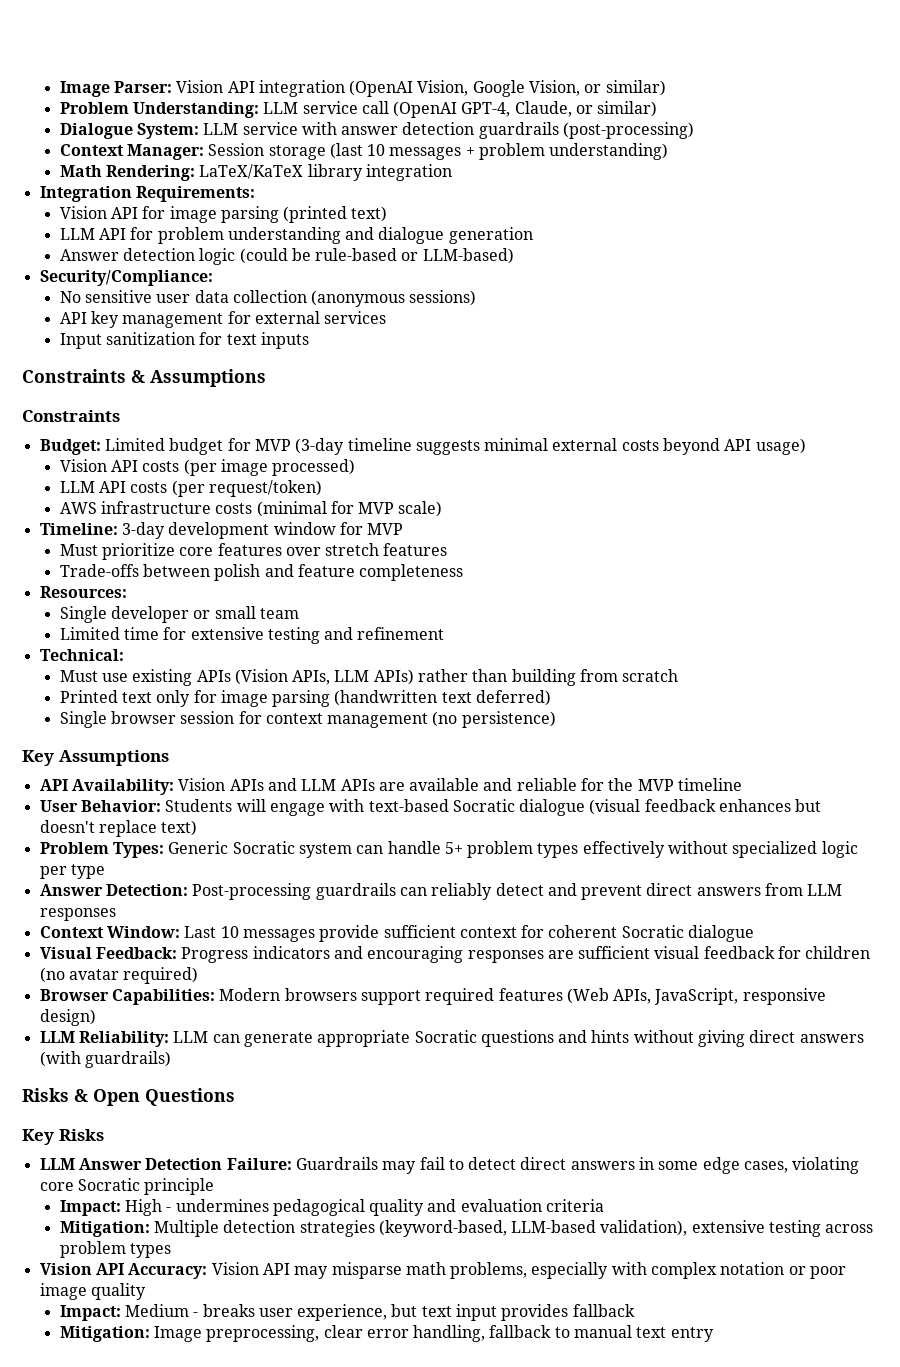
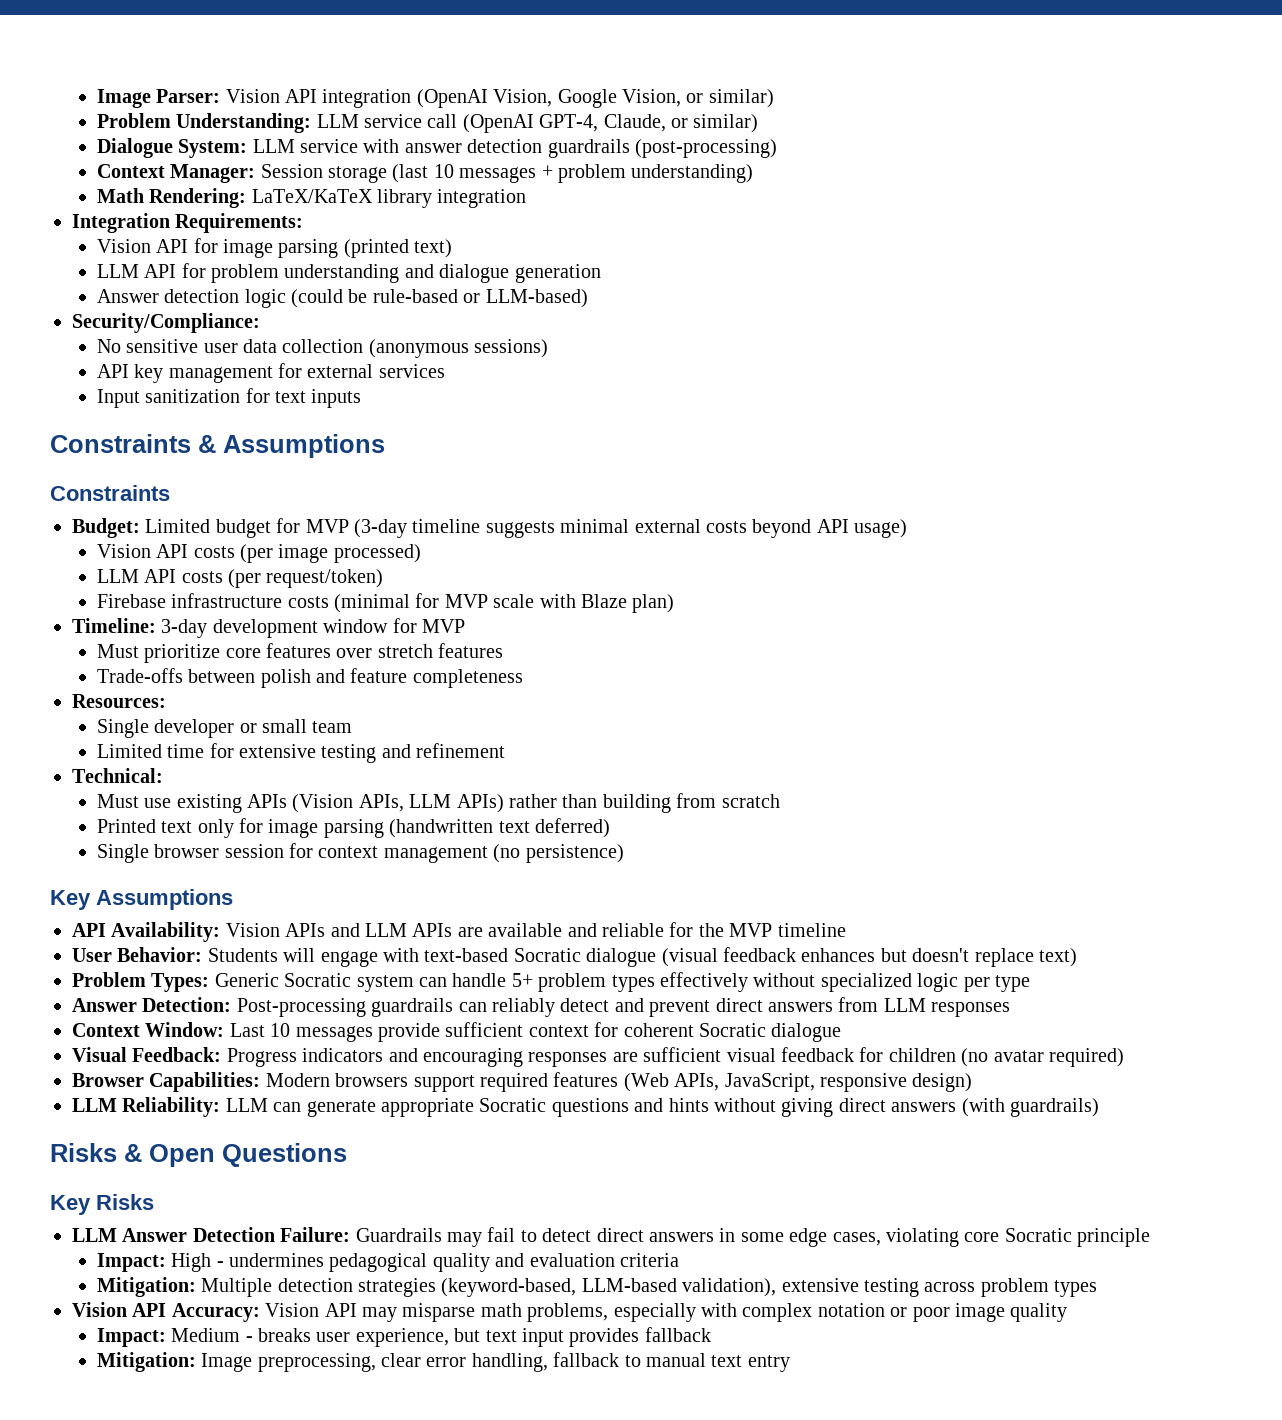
[59,502,97,514] AWS -> [96,594,166,608] Firebase
[398,501,443,517] scale) -> [493,594,675,613] scale with Blaze plan)

